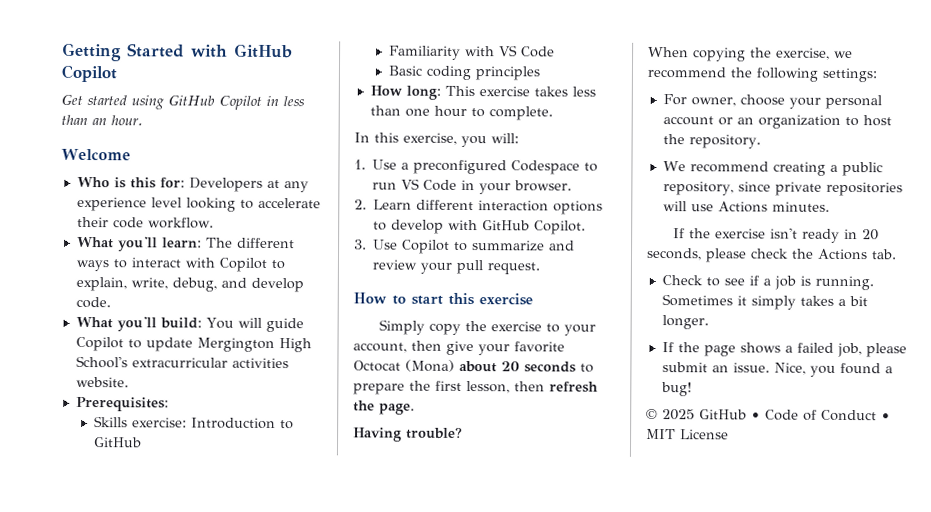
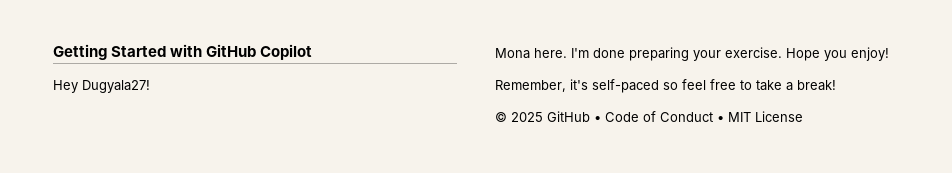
[61,94,305,110] [61,114,143,126] [61,148,131,161] [76,176,309,193] [76,196,321,212] [76,216,214,229] [76,236,295,252] [75,257,285,272] [75,276,304,293] [75,296,111,309] [75,316,304,333] [75,336,312,353] [75,355,289,369] [75,376,129,388] [75,396,169,412] [93,416,294,430] [92,437,142,448] [388,45,555,60] [387,65,540,81] [369,85,596,100] [369,105,553,121] [354,132,519,148] [354,159,599,175] [372,178,573,195] [354,199,604,215] [373,219,587,235] [354,239,576,254] [372,259,541,275] [353,292,533,306] [378,319,596,336] [353,340,565,356] [353,359,594,373] [353,380,598,395] [353,400,415,415] [353,427,463,442] [648,46,853,62] [647,66,877,83] [662,94,882,110] [662,114,892,129] [662,134,761,149] [662,161,883,177] [662,181,903,197] [662,201,830,213] [672,227,879,243] [646,247,897,263] [661,275,874,291] [661,294,868,310] [661,315,709,330] [661,342,907,358] [661,362,893,377] [660,382,692,397] Get started using GitHub Copilot in less than an hour. // Welcome // Who is this for: Developers at any experience level looking to accelerate their code workflow. // What you'll learn: The different ways to interact with Copilot to explain, write, debug, and develop code. // What you'll build: You will guide Copilot to update Mergington High School's extracurricular activities website. // Prerequisites: // Skills exercise: Introduction to GitHub // Familiarity with VS Code // Basic coding principles // How long: This exercise takes less than one hour to complete. // In this exercise, you will: // 1. Use a preconfigured Codespace to run VS Code in your browser. // 2. Learn different interaction options to develop with GitHub Copilot. // 3. Use Copilot to summarize and review your pull request. // How to start this exercise // Simply copy the exercise to your account, then give your favorite Octocat (Mona) about 20 seconds to prepare the first lesson, then refresh the page. // Having trouble? // When copying the exercise, we recommend the following settings: // For owner, choose your personal account or an organization to host the repository. // We recommend creating a public repository, since private repositories will use Actions minutes. // If the exercise isn't ready in 20 seconds, please check the Actions tab. // Check to see if a job is running. Sometimes it simply takes a bit longer. // If the page shows a failed job, please submit an issue. Nice, you found a bug! -> [53,80,150,93] [495,47,889,61] [495,79,836,93] Hey Dugyala27! // Mona here. I'm done preparing your exercise. Hope you enjoy! // Remember, it's self-paced so feel free to take a break!

